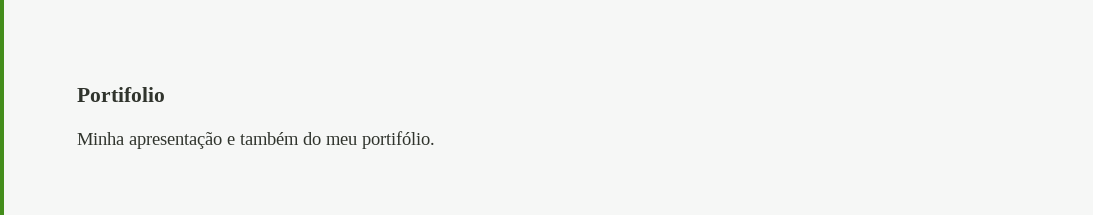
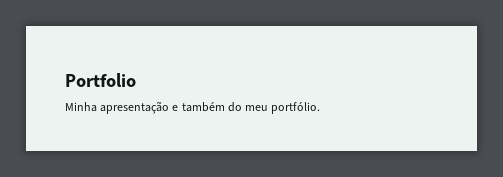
[77,87,165,102] Portifolio -> [65,73,136,87] Portfolio
[362,131,435,149] portifólio. -> [271,102,321,114] portfólio.

